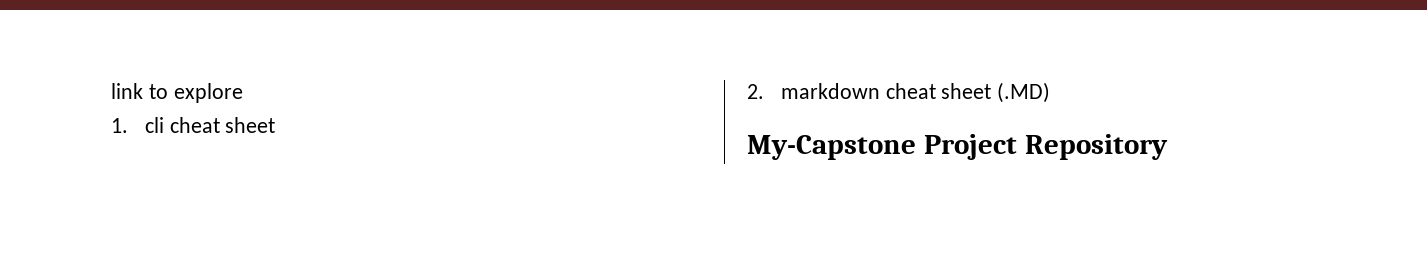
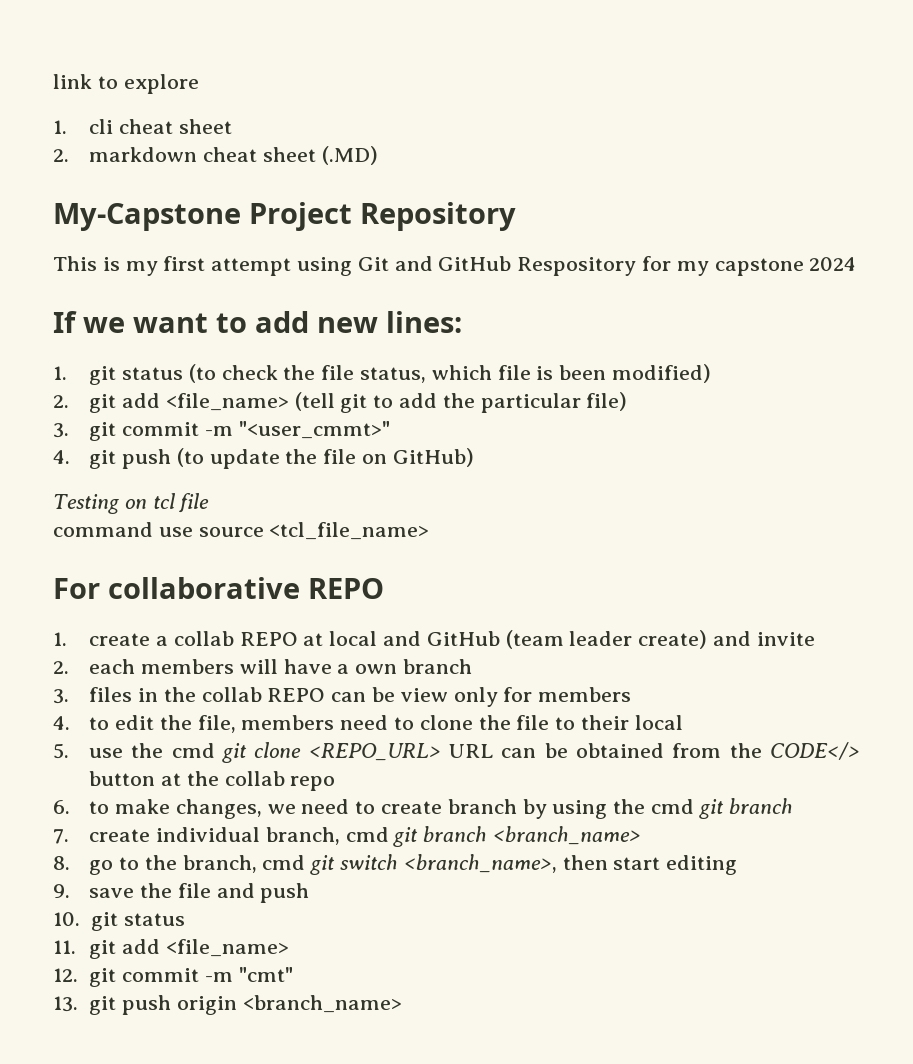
(1168, 147) none -> [53,256,857,276] [53,311,462,333] [53,364,711,385] [53,392,628,413] [53,421,390,441] [53,448,474,469] [53,493,210,514] [53,522,430,540] [53,577,384,599] [53,630,815,649] [53,659,472,674] [53,687,632,707] [53,715,683,733] [53,742,860,763] [89,771,336,791] [53,798,793,819] [53,826,641,847] [53,854,738,875] [53,883,310,903] [53,912,185,931] [53,939,289,959] [53,967,293,987] [53,995,402,1015] // This is my first attempt using Git and GitHub Respository for my capstone 2024 // If we want to add new lines: // 1. git status (to check the file status, which file is been modified) // 2. git add <file_name> (tell git to add the particular file) // 3. git commit -m "<user_cmmt>" // 4. git push (to update the file on GitHub) // Testing on tcl file // command use source <tcl_file_name> // For collaborative REPO // 1. create a collab REPO at local and GitHub (team leader create) and invite // 2. each members will have a own branch // 3. files in the collab REPO can be view only for members // 4. to edit the file, members need to clone the file to their local // 5. use the cmd git clone <REPO_URL> URL can be obtained from the CODE</> button at the collab repo // 6. to make changes, we need to create branch by using the cmd git branch // 7. create individual branch, cmd git branch <branch_name> // 8. go to the branch, cmd git switch <branch_name>, then start editing // 9. save the file and push // 10. git status // 11. git add <file_name> // 12. git commit -m "cmt" // 13. git push origin <branch_name>

